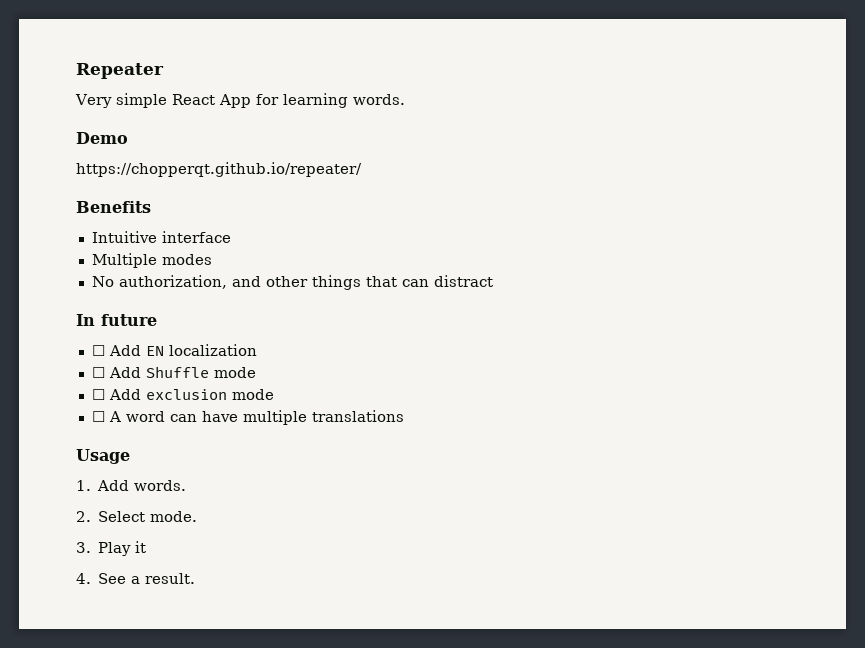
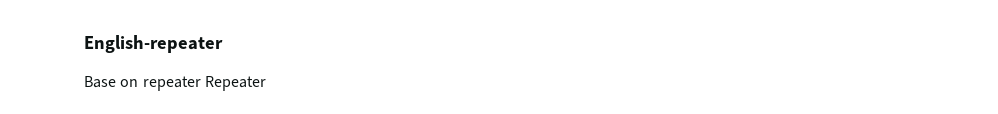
[76,63,164,79] [75,93,405,108] [76,132,128,144] [76,162,362,177] [76,201,151,213] [91,231,231,243] [91,253,212,268] [91,275,493,290] [76,314,157,326] [91,344,257,356] [91,366,256,378] [91,389,274,400] [91,410,404,425] [76,449,130,464] [76,480,187,491] [76,511,198,522] [76,541,147,556] [76,573,196,584] Repeater // Very simple React App for learning words. // Demo // https://chopperqt.github.io/repeater/ // Benefits // Intuitive interface // Multiple modes // No authorization, and other things that can distract // In future // ☐ Add EN localization // ☐ Add Shuffle mode // ☐ Add exclusion mode // ☐ A word can have multiple translations // Usage // 1. Add words. // 2. Select mode. // 3. Play it // 4. See a result. -> [84,35,223,53] [84,76,266,91] English-repeater // Base on repeater Repeater

